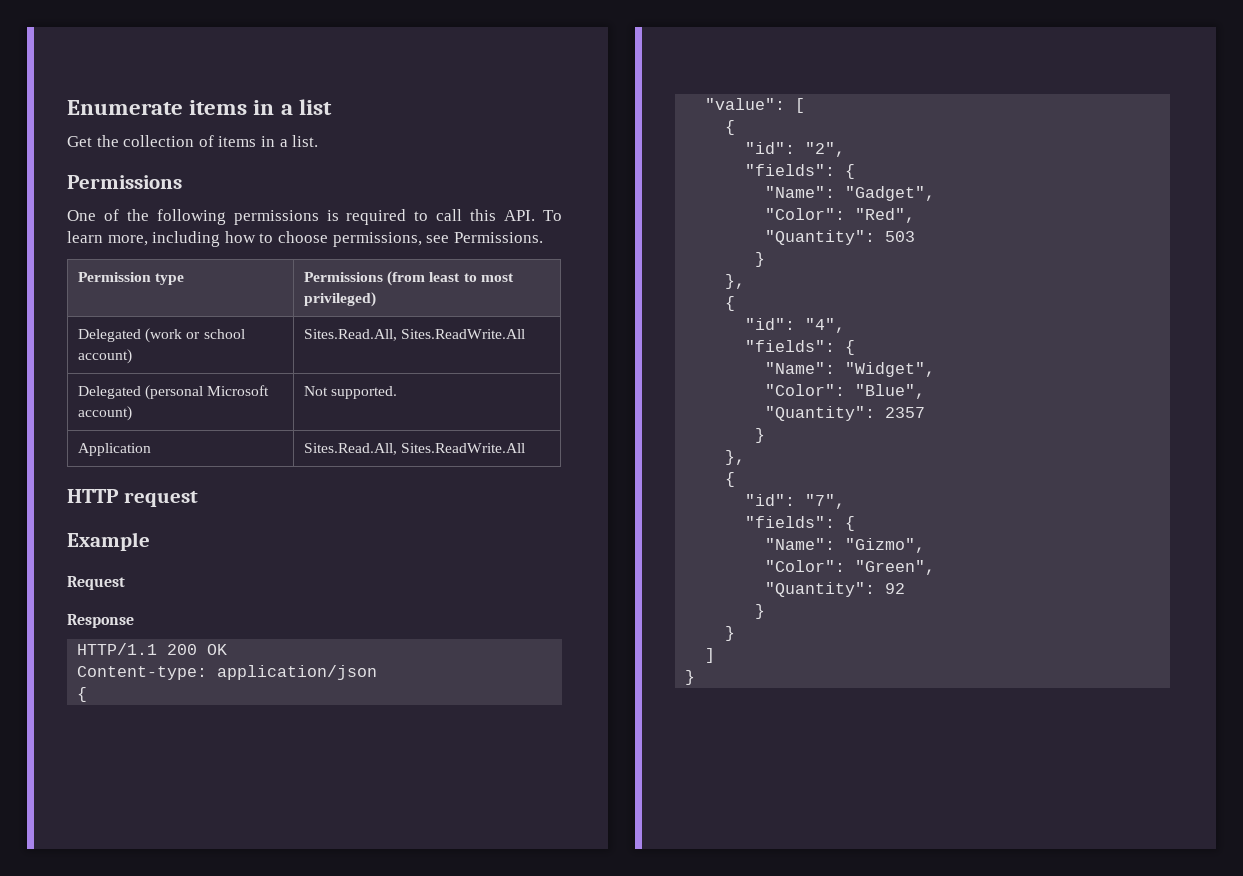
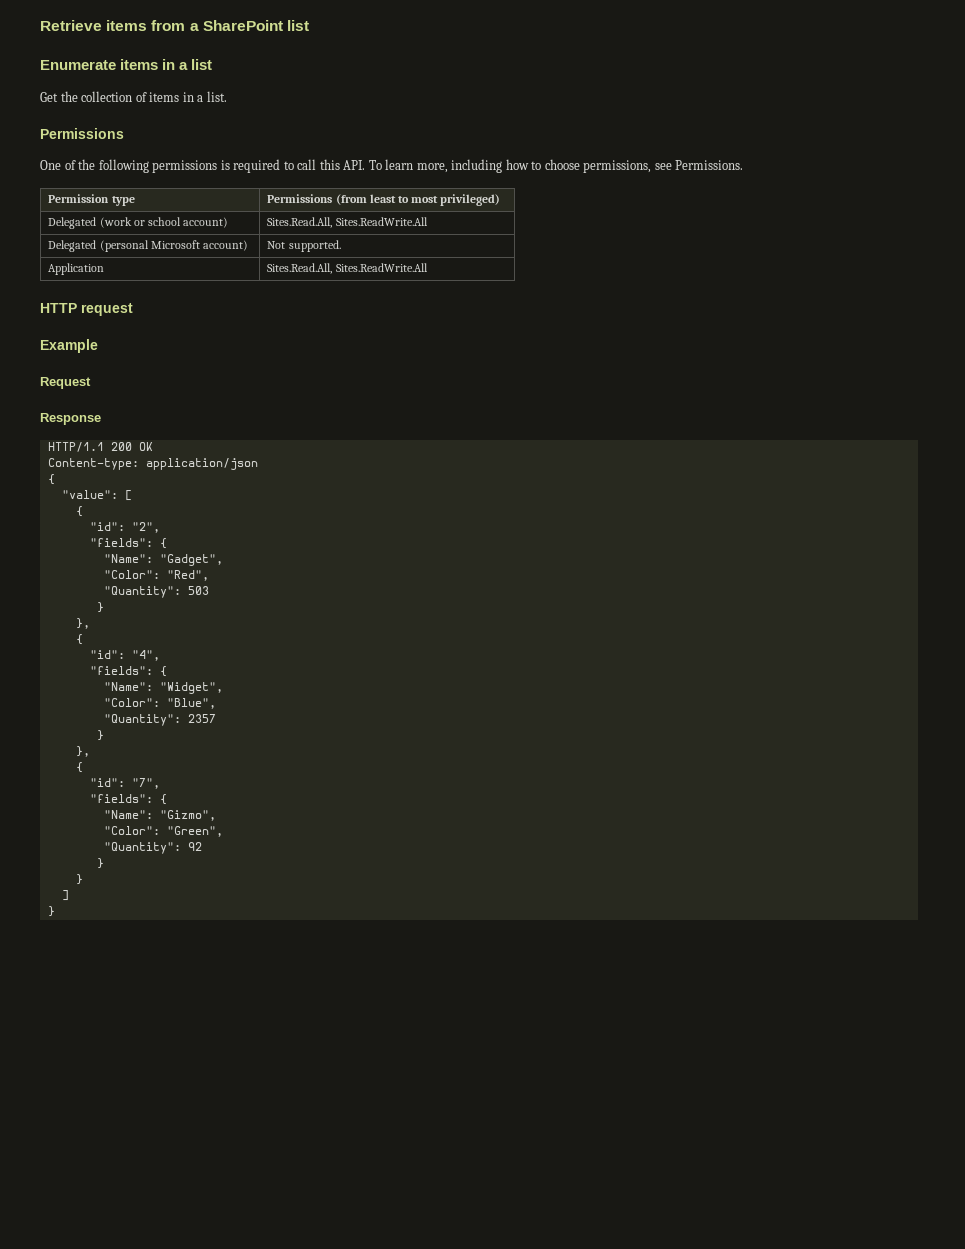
(67, 107) none -> [40,20,309,31] Retrieve items from a SharePoint list //

